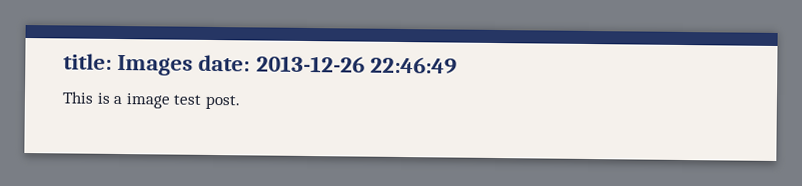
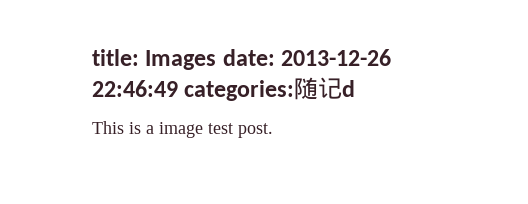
(457, 65) none -> [184,77,356,101] categories:随记d

